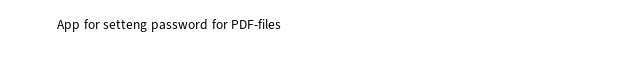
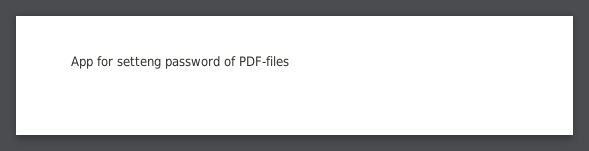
[211,19,228,29] for -> [224,56,236,67] of

